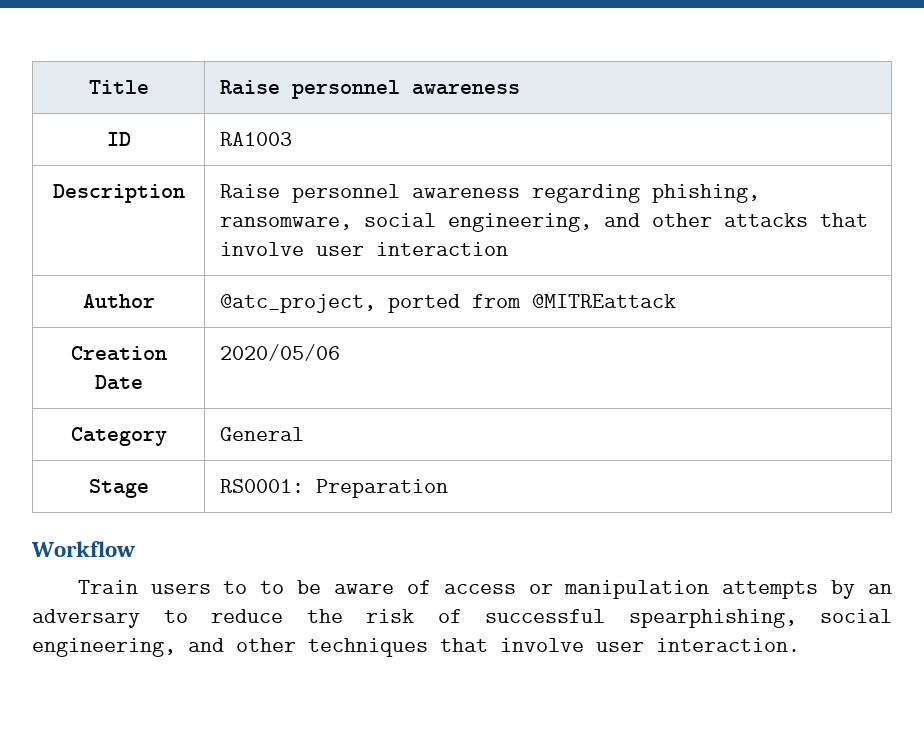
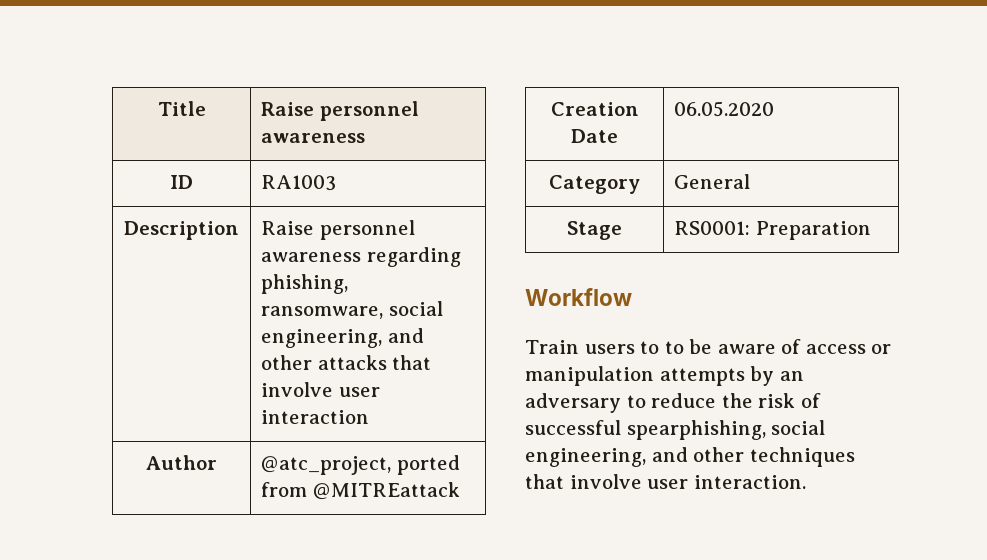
[220,344,341,361] 2020/05/06 -> [674,101,775,117] 06.05.2020

